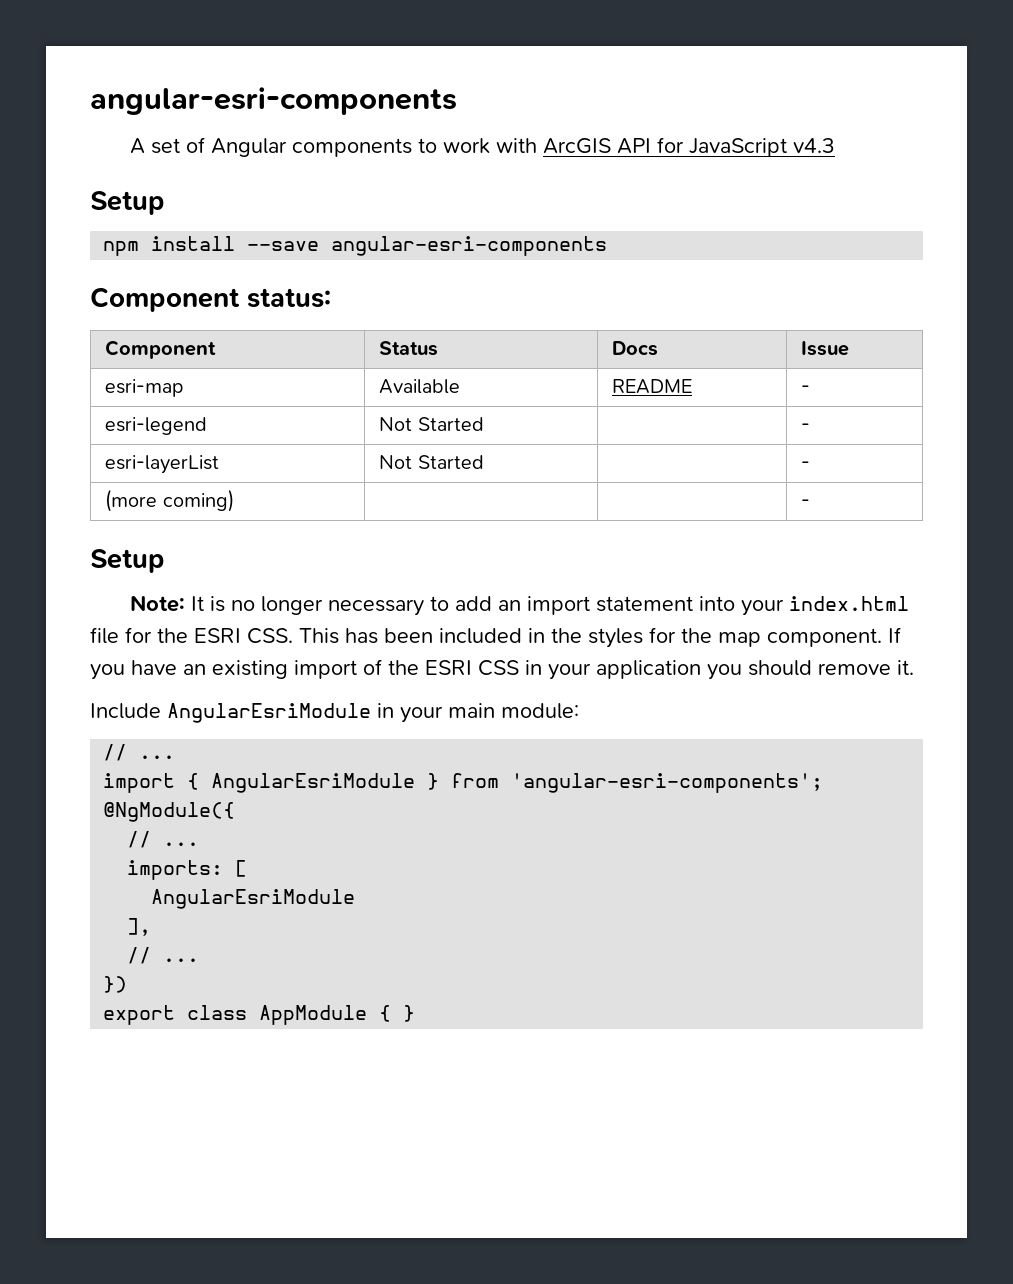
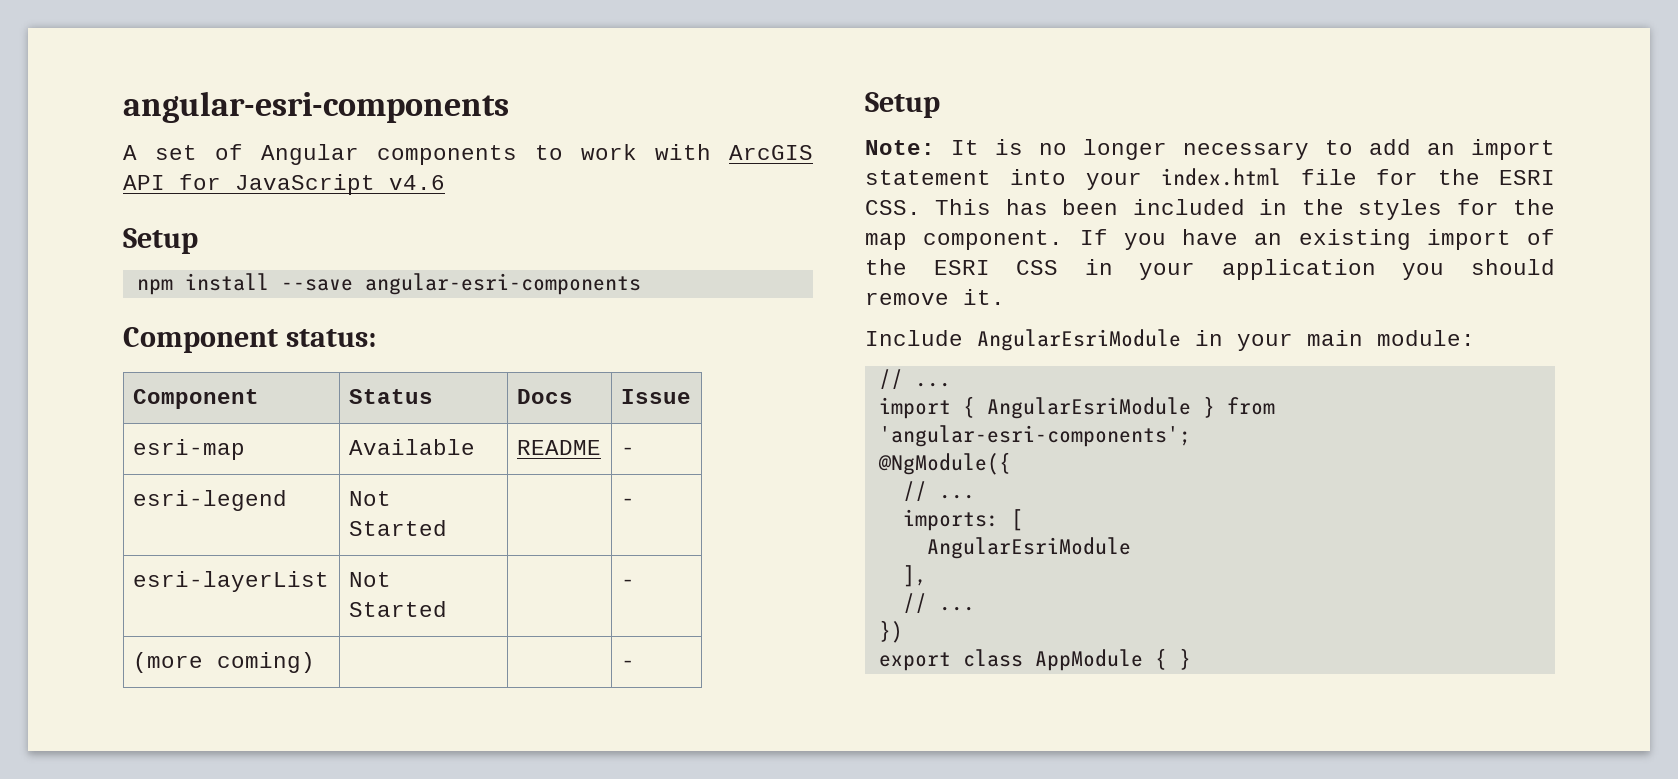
[793,138,836,153] v4.3 -> [389,175,445,190] v4.6

